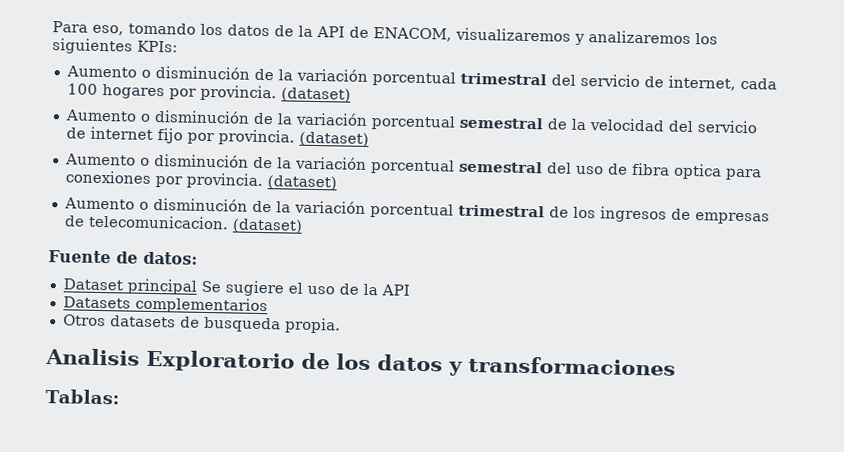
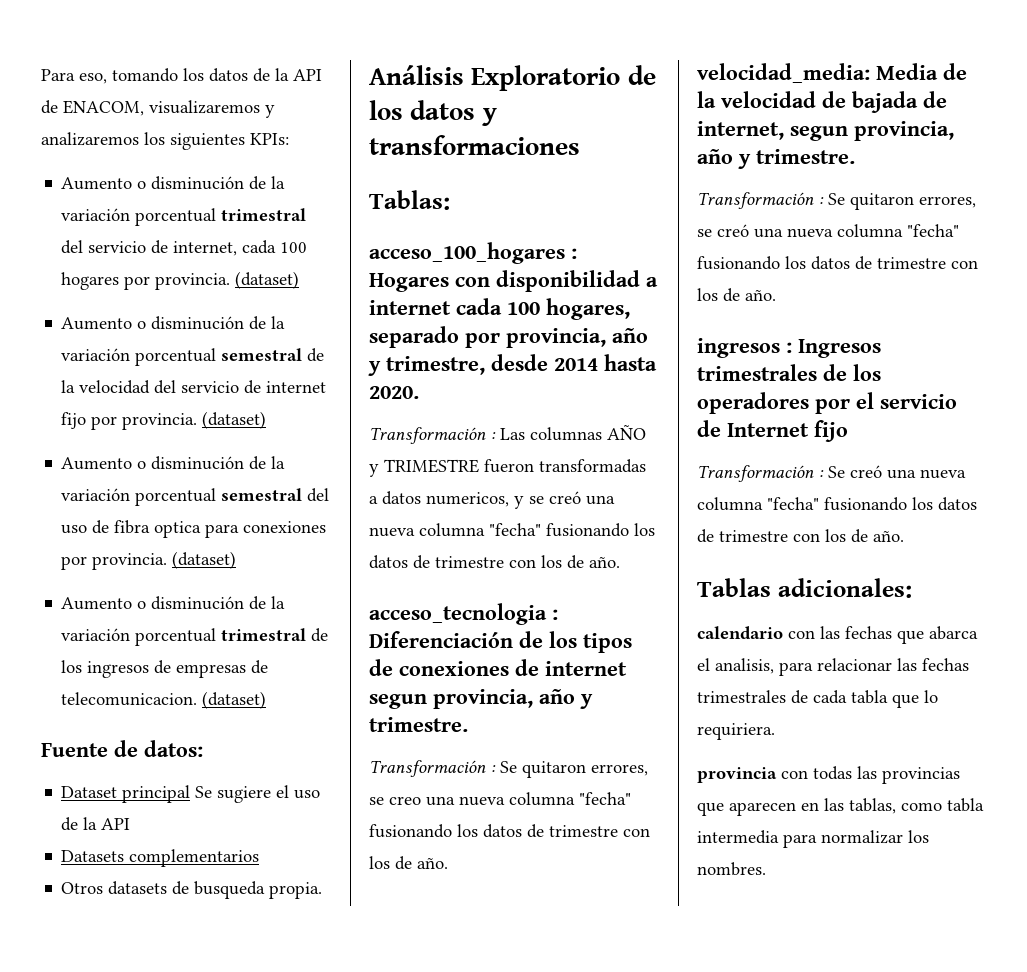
[45,347,140,366] Analisis -> [369,65,464,85] Análisis
(120, 397) none -> [369,242,577,264] [369,270,658,292] [369,298,630,320] [369,326,648,348] [368,354,657,376] [369,386,419,399] [369,425,646,444] [369,459,646,477] [369,491,615,509] [369,523,655,537] [369,555,620,569] [369,603,558,625] [369,631,632,653] [369,659,627,676] [369,689,593,709] [369,717,468,732] [369,760,648,778] [369,792,631,806] [369,824,650,838] [369,856,448,870] [697,63,967,83] [697,91,947,113] [697,121,954,141] [697,149,855,169] [697,192,976,210] [697,224,959,238] [697,256,978,270] [697,288,776,302] [697,338,881,358] [697,364,881,381] [697,392,957,414] [697,420,848,442] [697,465,966,482] [697,497,977,511] [697,529,904,543] [697,578,912,598] [697,626,978,644] [697,658,969,676] [697,690,938,708] [697,723,775,740] [697,766,960,784] [697,798,984,816] [697,830,929,848] [697,862,766,876] // acceso_100_hogares : Hogares con disponibilidad a internet cada 100 hogares, separado por provincia, año y trimestre, desde 2014 hasta 2020. // Transformación : Las columnas AÑO y TRIMESTRE fueron transformadas a datos numericos, y se creó una nueva columna "fecha" fusionando los datos de trimestre con los de año. // acceso_tecnologia : Diferenciación de los tipos de conexiones de internet segun provincia, año y trimestre. // Transformación : Se quitaron errores, se creo una nueva columna "fecha" fusionando los datos de trimestre con los de año. // velocidad_media: Media de la velocidad de bajada de internet, segun provincia, año y trimestre. // Transformación : Se quitaron errores, se creó una nueva columna "fecha" fusionando los datos de trimestre con los de año. // ingresos : Ingresos trimestrales de los operadores por el servicio de Internet fijo // Transformación : Se creó una nueva columna "fecha" fusionando los datos de trimestre con los de año. // Tablas adicionales: // calendario con las fechas que abarca el analisis, para relacionar las fechas trimestrales de cada tabla que lo requiriera. // provincia con todas las provincias que aparecen en las tablas, como tabla intermedia para normalizar los nombres.

